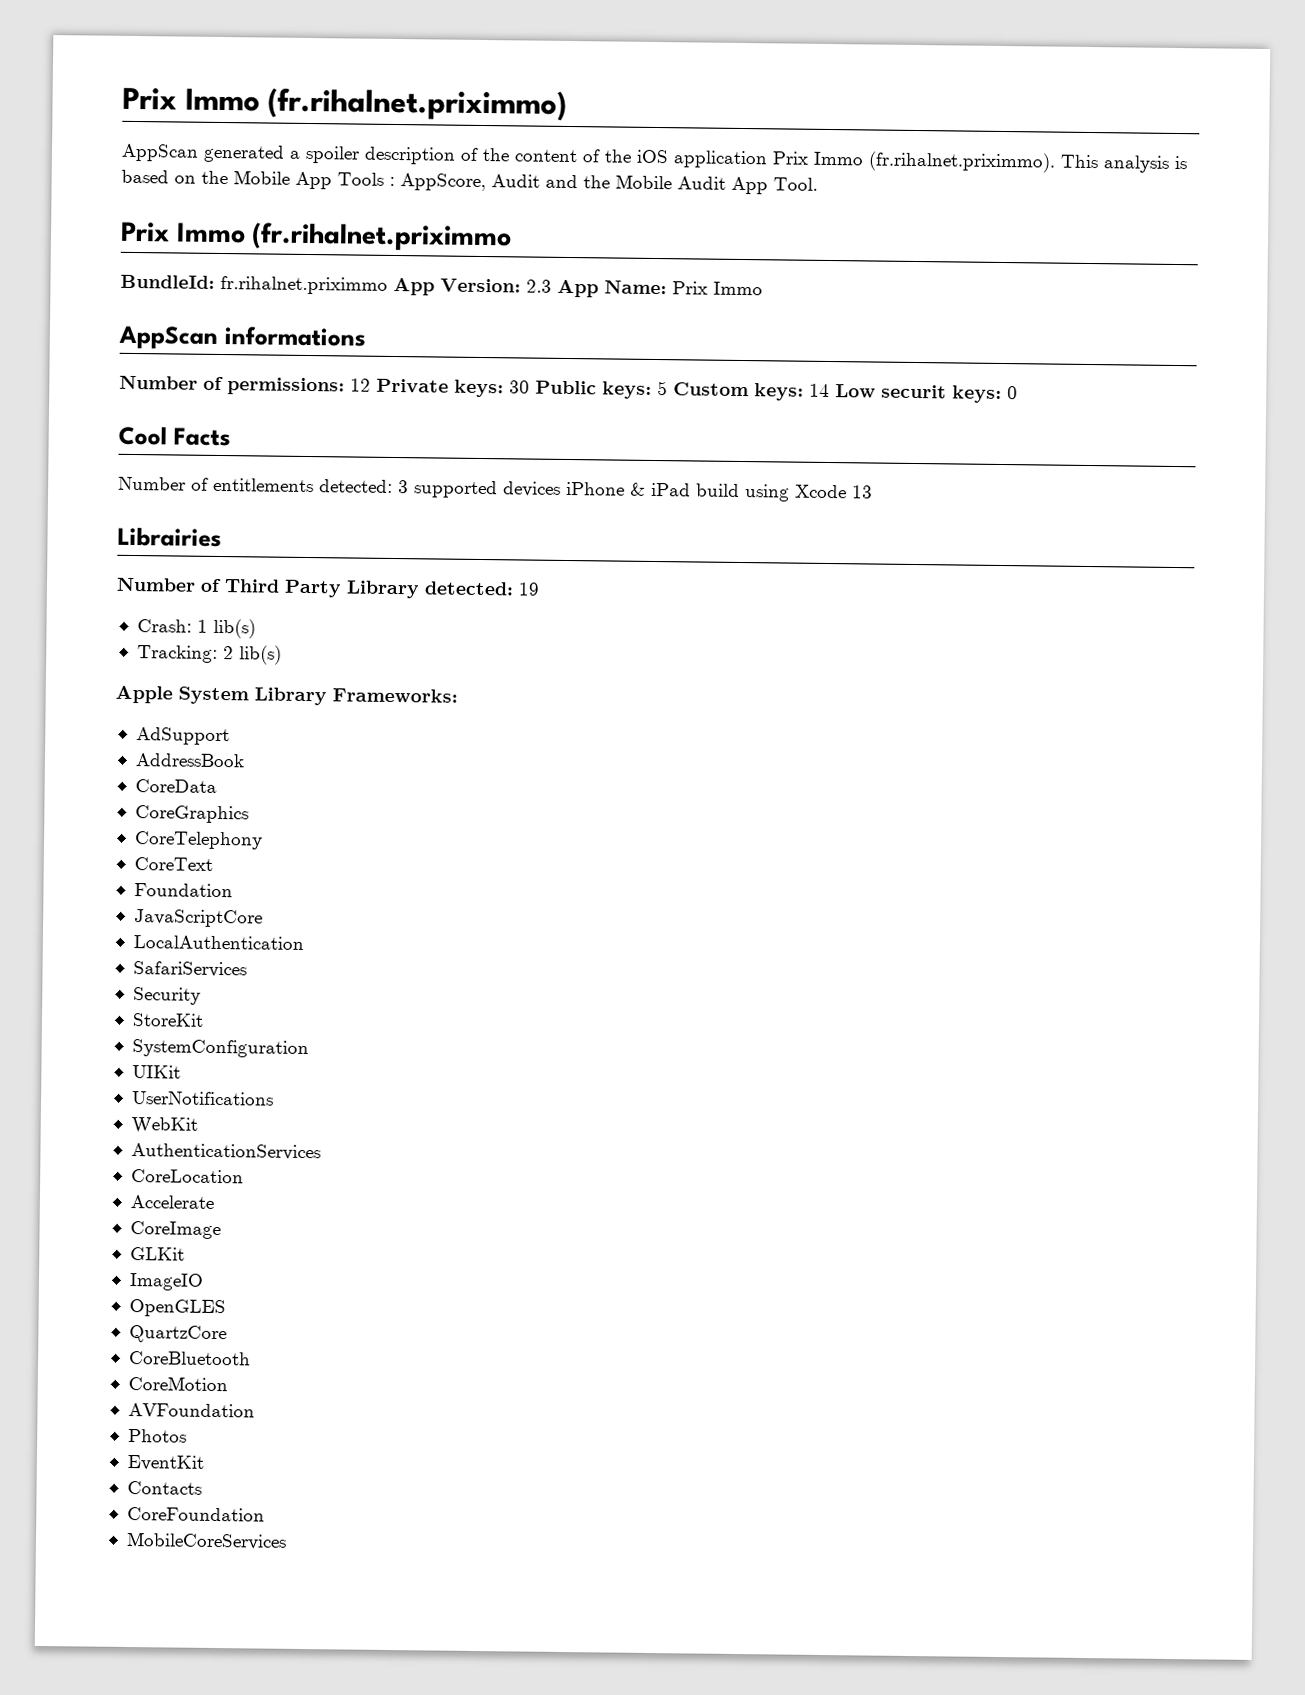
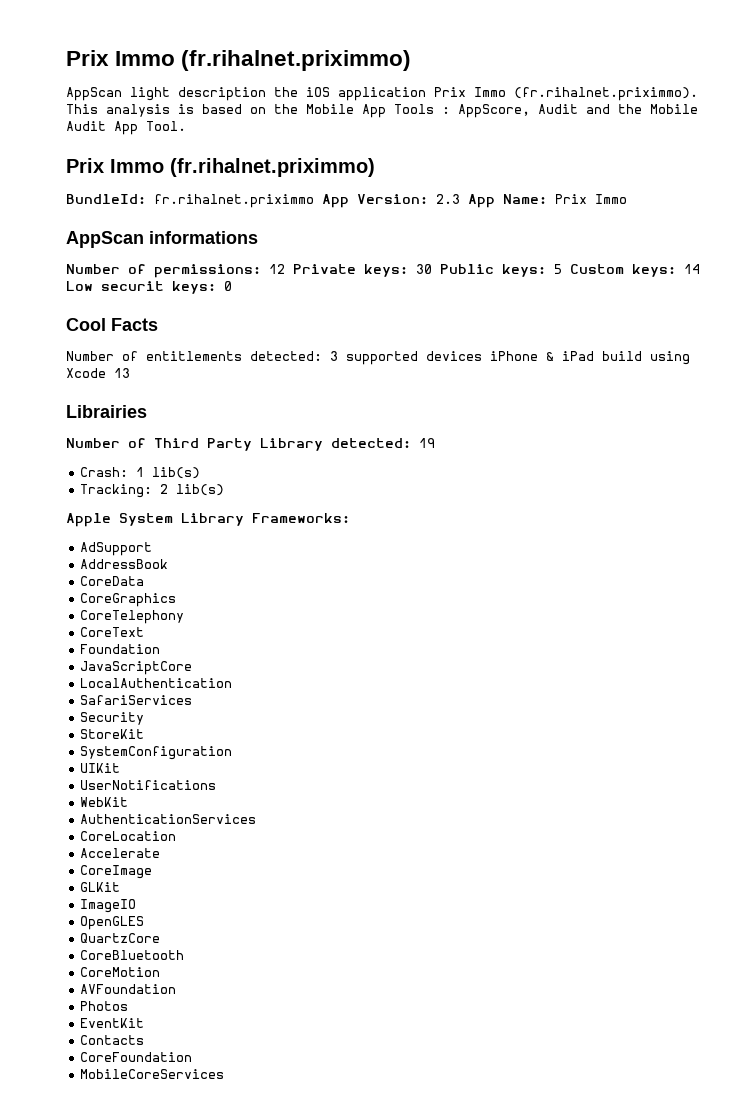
[203,144,601,165] generated a spoiler description of the content of -> [130,87,266,101] light description
[251,222,513,252] (fr.rihalnet.priximmo -> [170,158,375,177] (fr.rihalnet.priximmo)

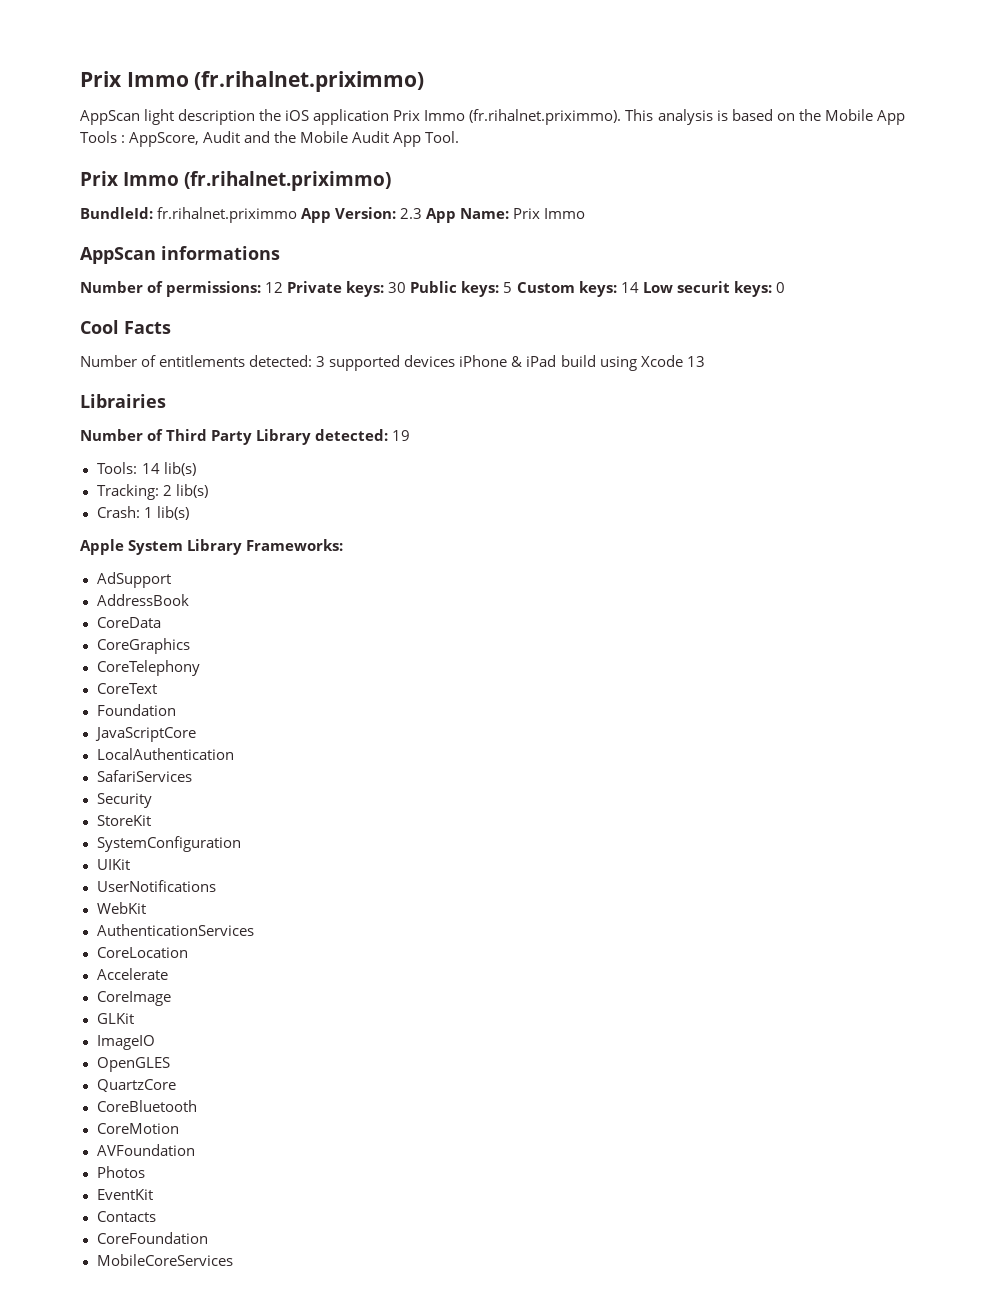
[80,467,145,477] Crash: 1 -> [96,462,160,474] Tools: 14
(225, 490) none -> [96,506,189,520] // Crash: 1 lib(s)

